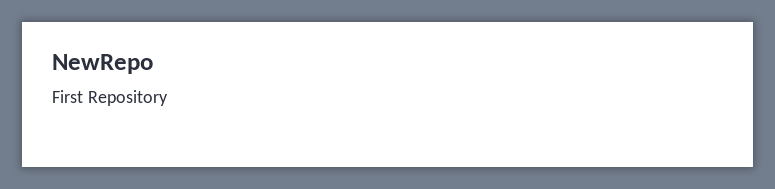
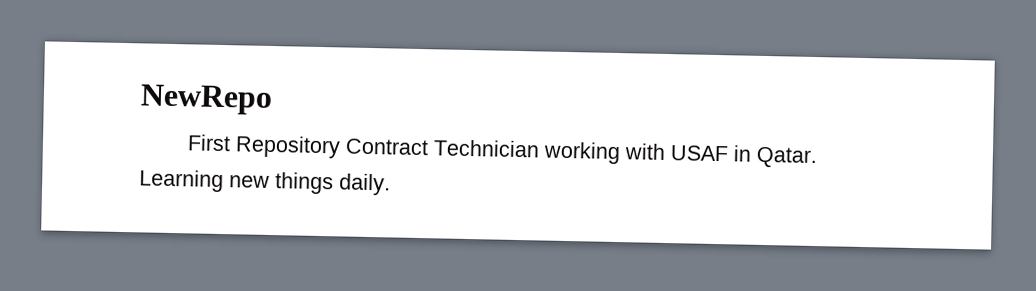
(168, 98) none -> [344,138,818,169] [139,169,391,196] Contract Technician working with USAF in Qatar. Learning new things daily.

